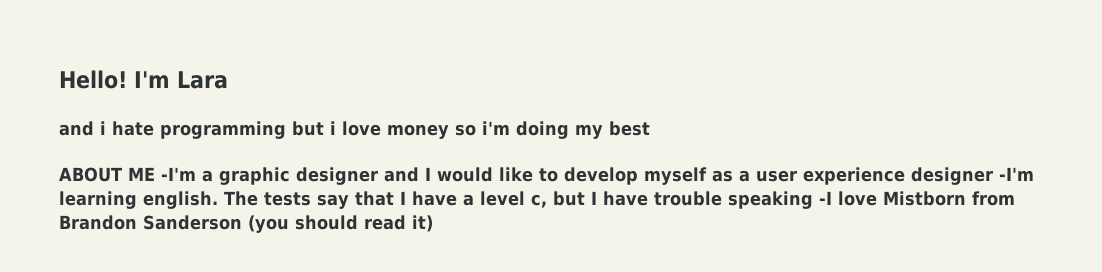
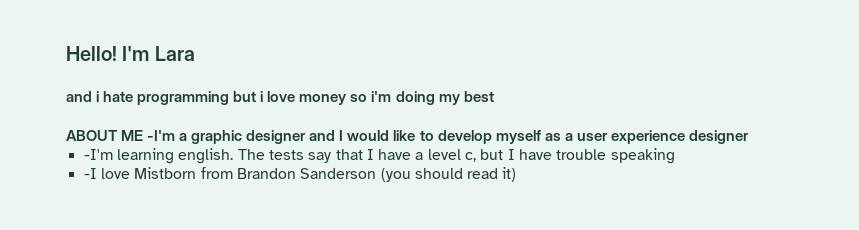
(993, 176) none -> (749, 137) //
(813, 200) none -> (675, 156) //

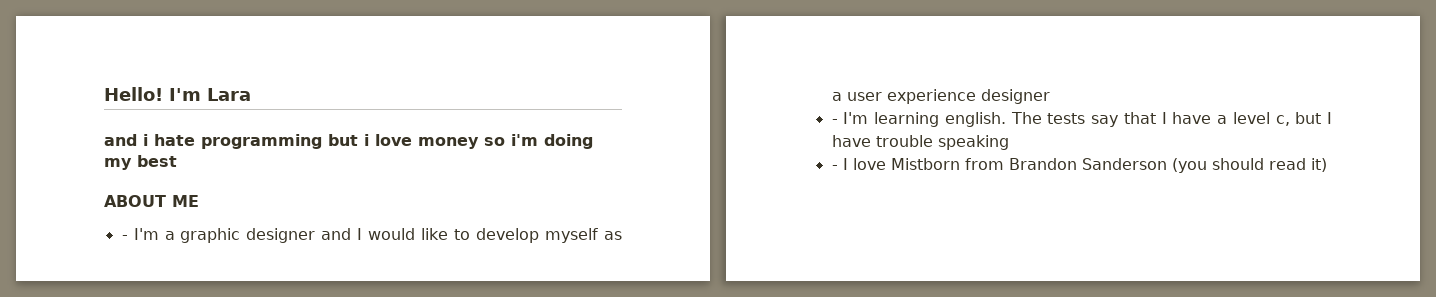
[147,130,176,141] -I'm -> [121,228,159,240] // - I'm
[83,149,113,160] -I'm -> [831,112,869,124] - I'm
[83,168,97,179] -I -> [831,158,848,170] - I

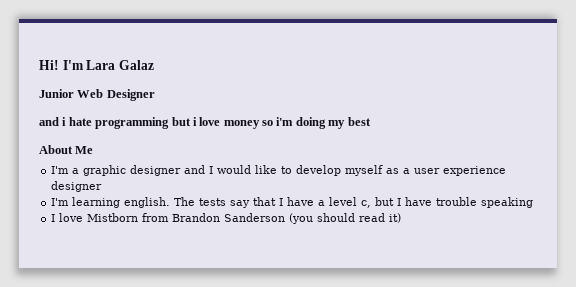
[104,87,163,101] Hello! -> [39,60,59,70] Hi!
(251, 94) none -> [118,60,154,70] [39,89,155,101] Galaz // Junior Web Designer
[104,195,199,207] [121,235,128,240] ABOUT ME // - -> [39,145,94,154] About Me //
[831,119,838,124] - -> (103, 186) none
[831,165,838,170] - -> (534, 202) none

